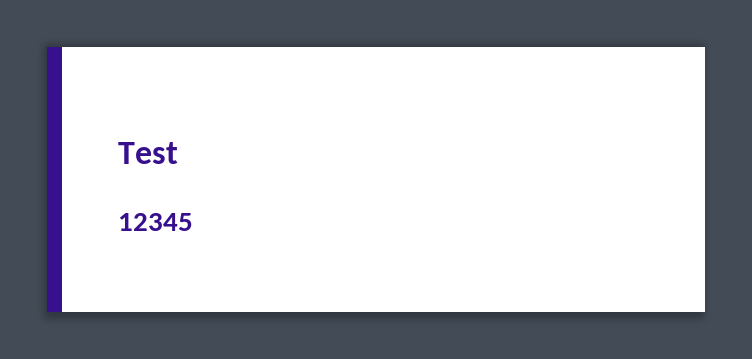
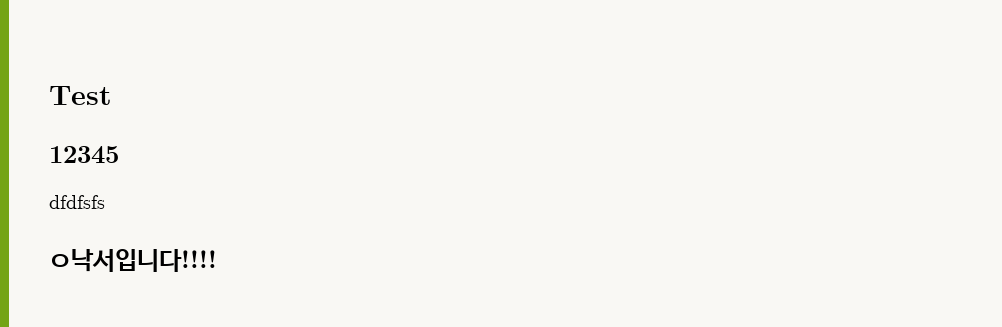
(193, 222) none -> [49,195,105,209] [49,249,217,272] // dfdfsfs // ㅇ낙서입니다!!!!

